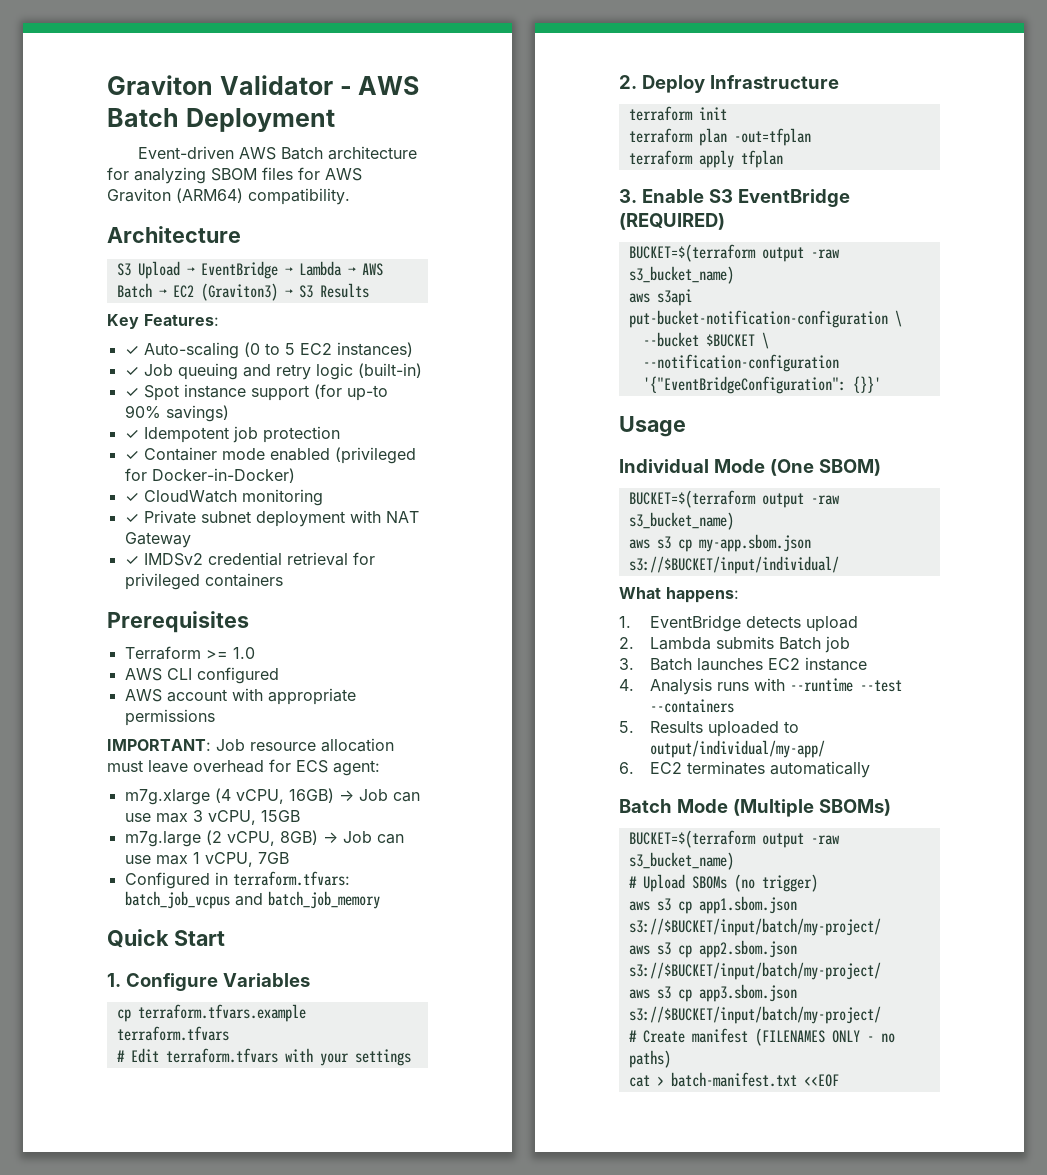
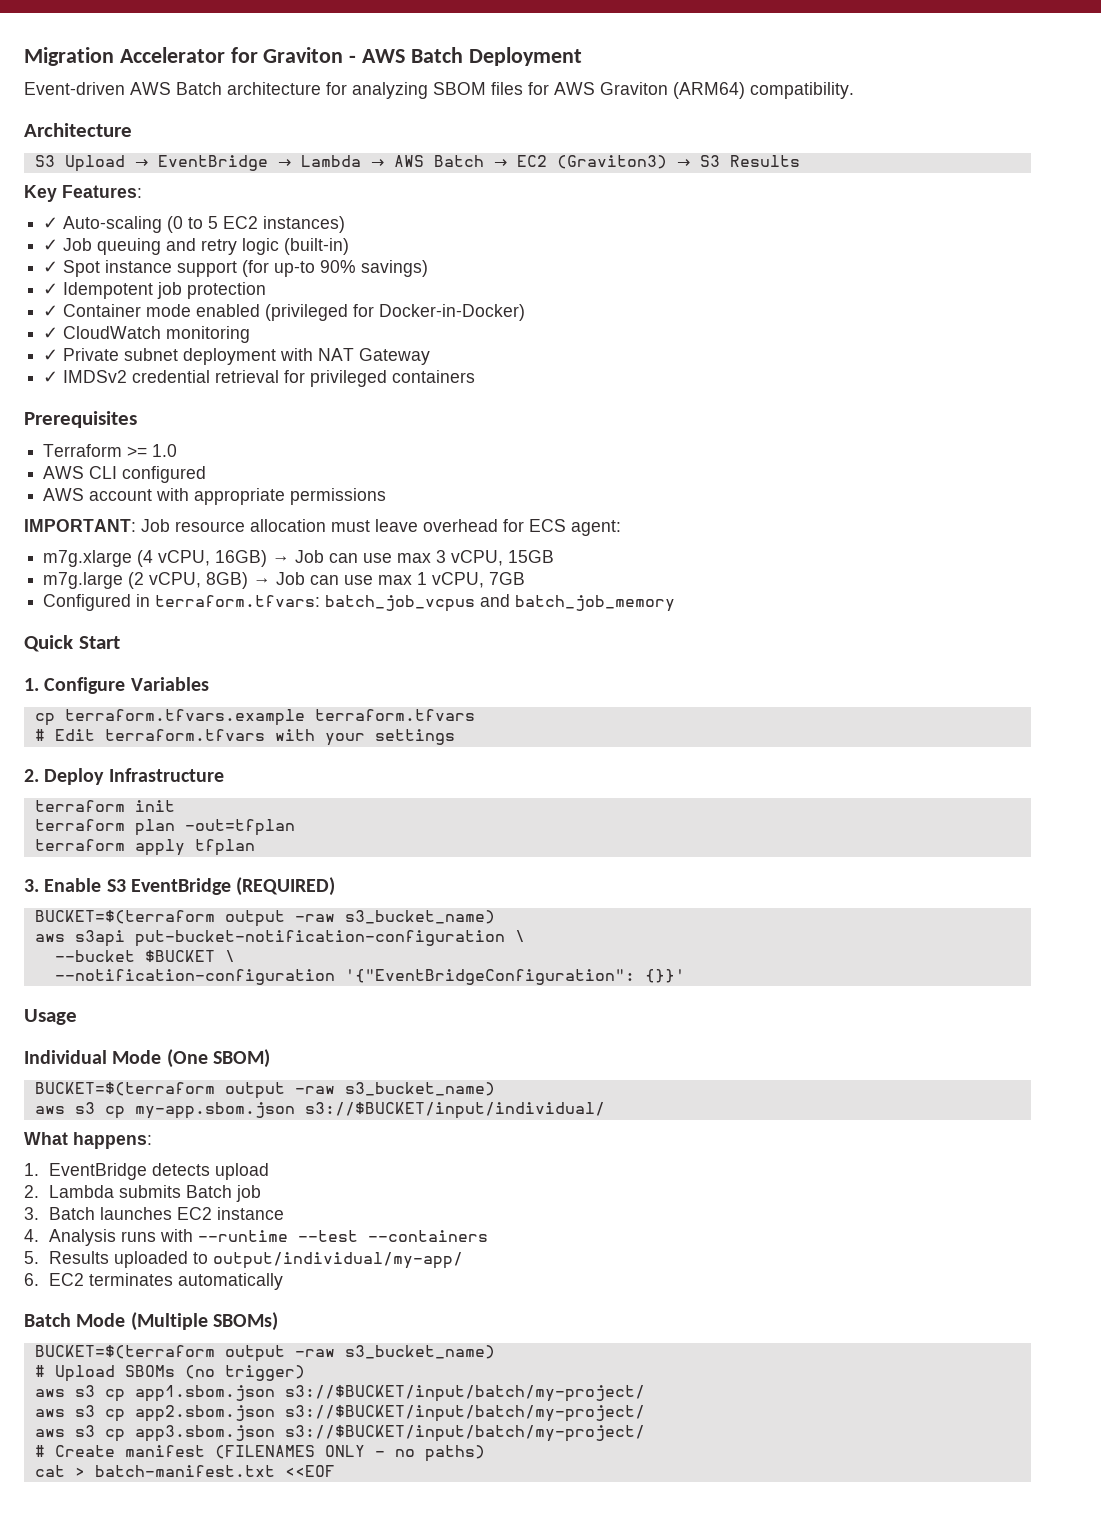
[107,75,333,95] Graviton Validator -> [24,47,344,66] Migration Accelerator for Graviton

